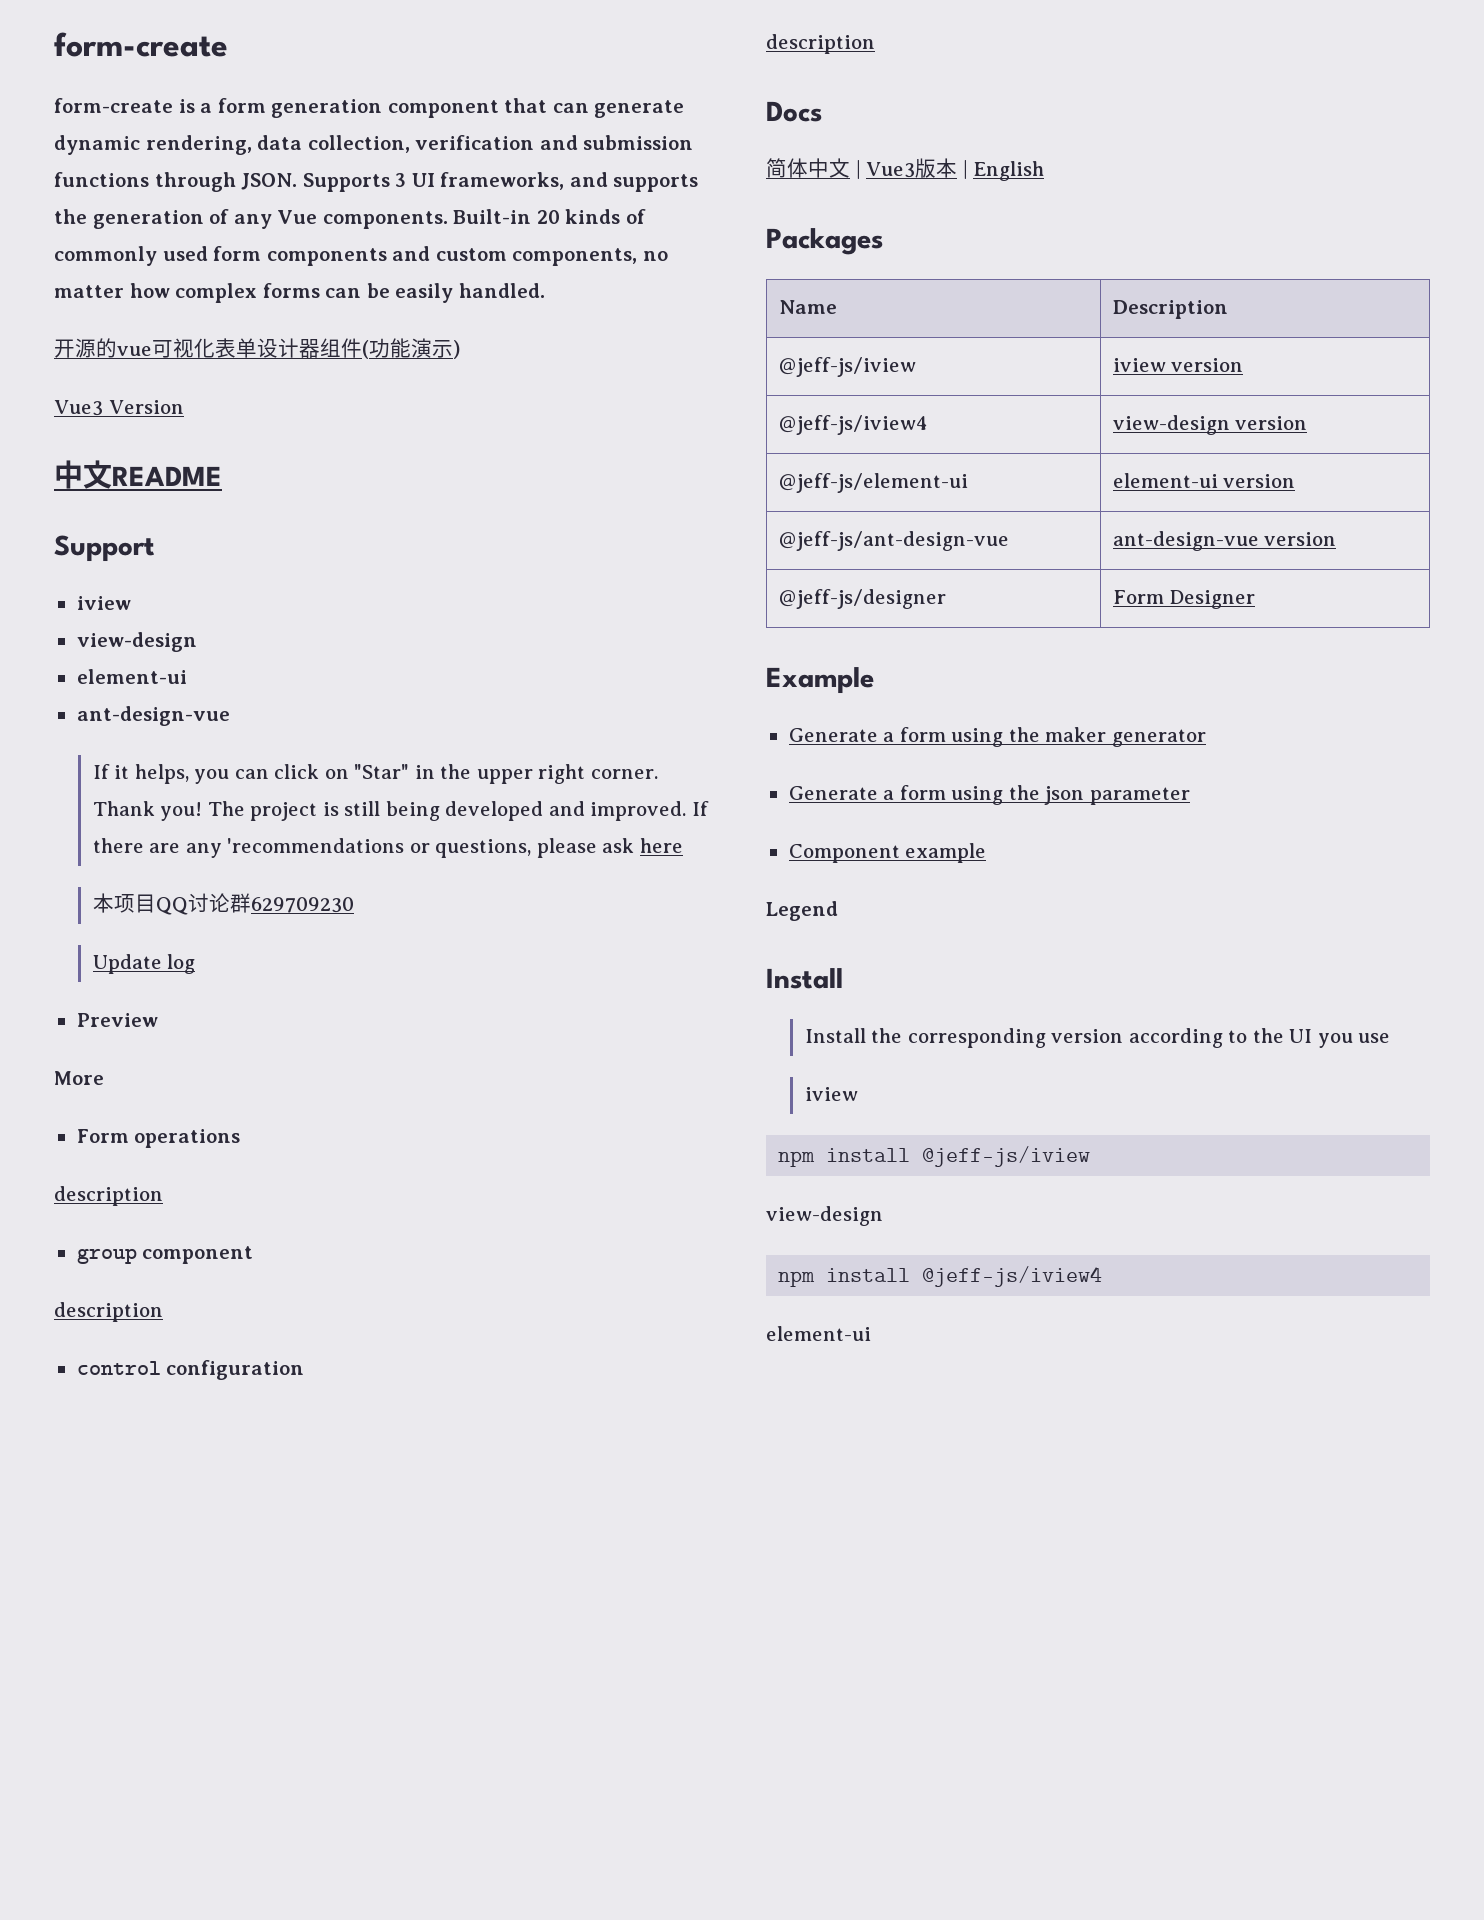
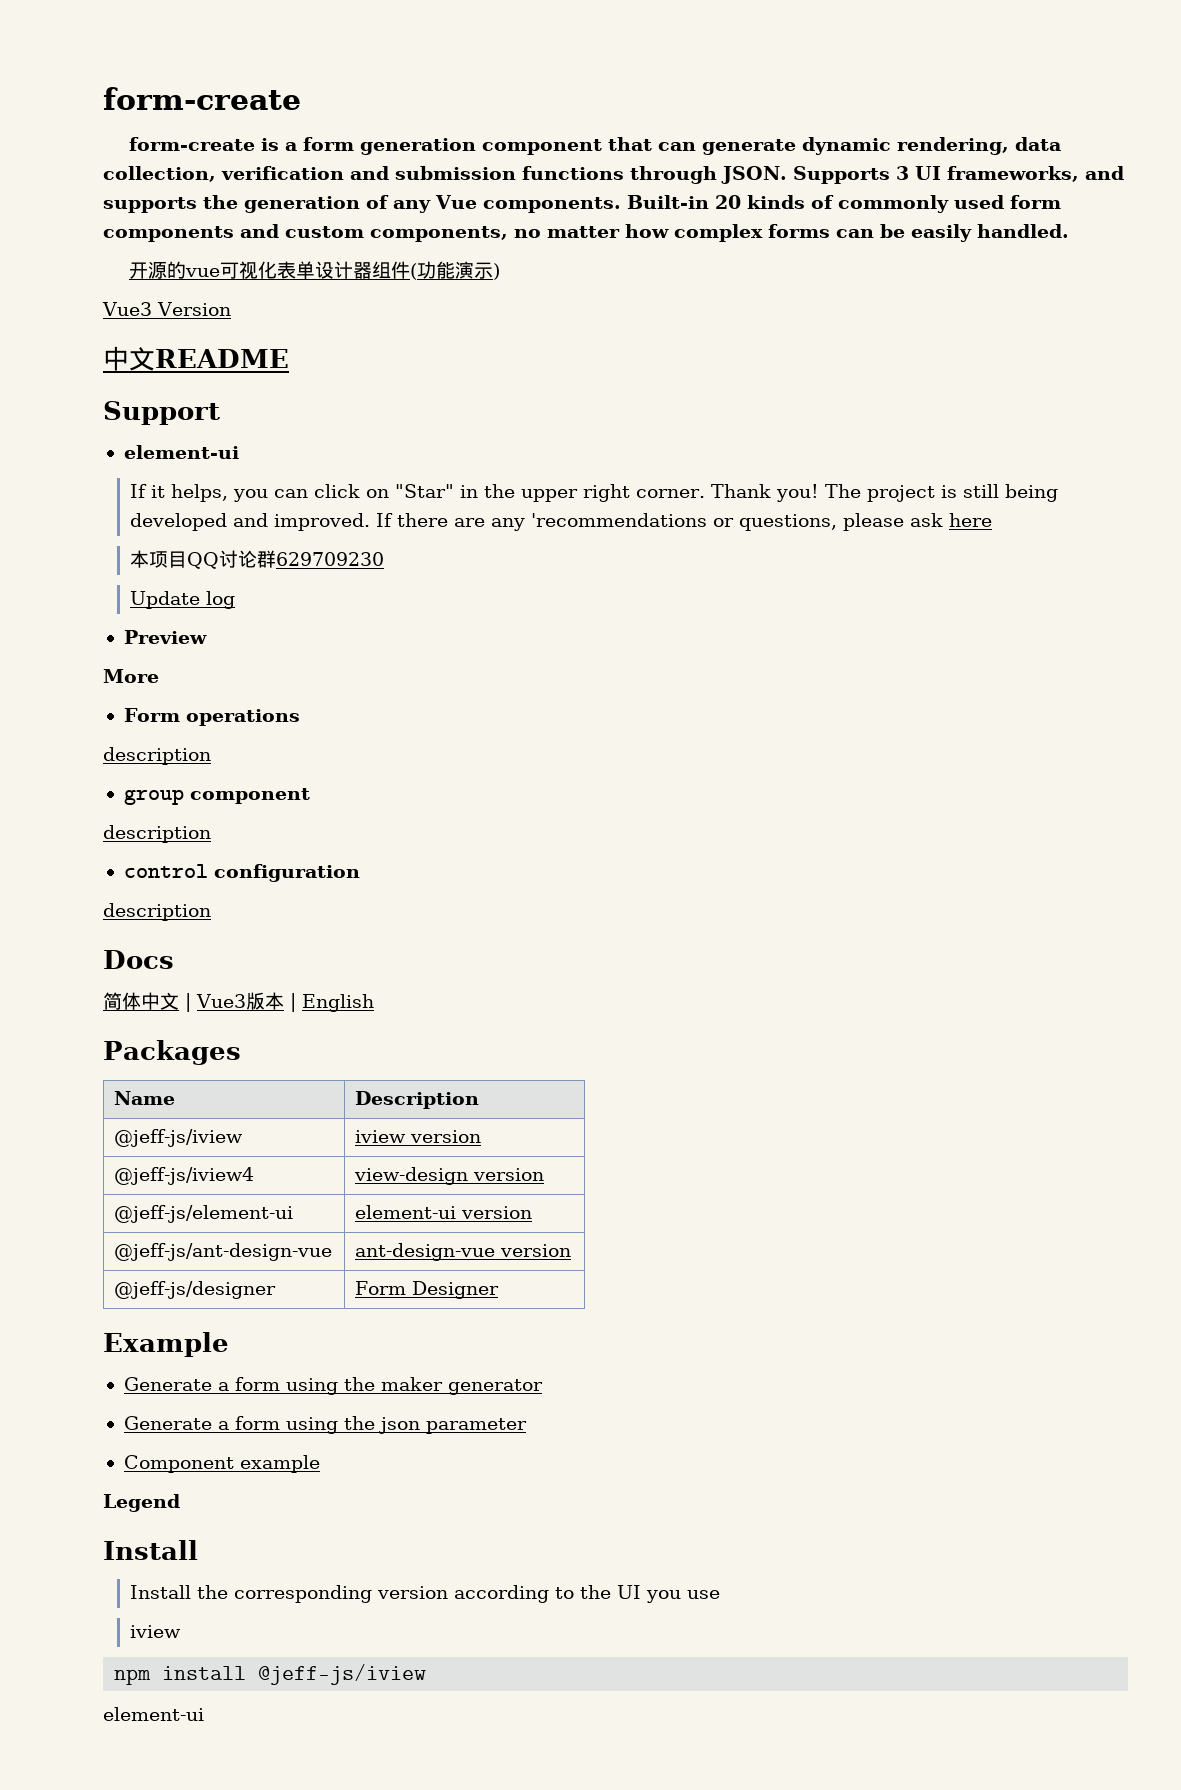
[76,596,131,610] [76,632,197,652] [76,669,187,684] [76,706,230,726] // iview // view-design // element-ui // ant-design-vue -> [123,445,239,459] // element-ui
[766,1206,883,1226] [778,1266,1103,1287] // view-design // npm install @jeff-js/iview4 -> (427, 1674) none

